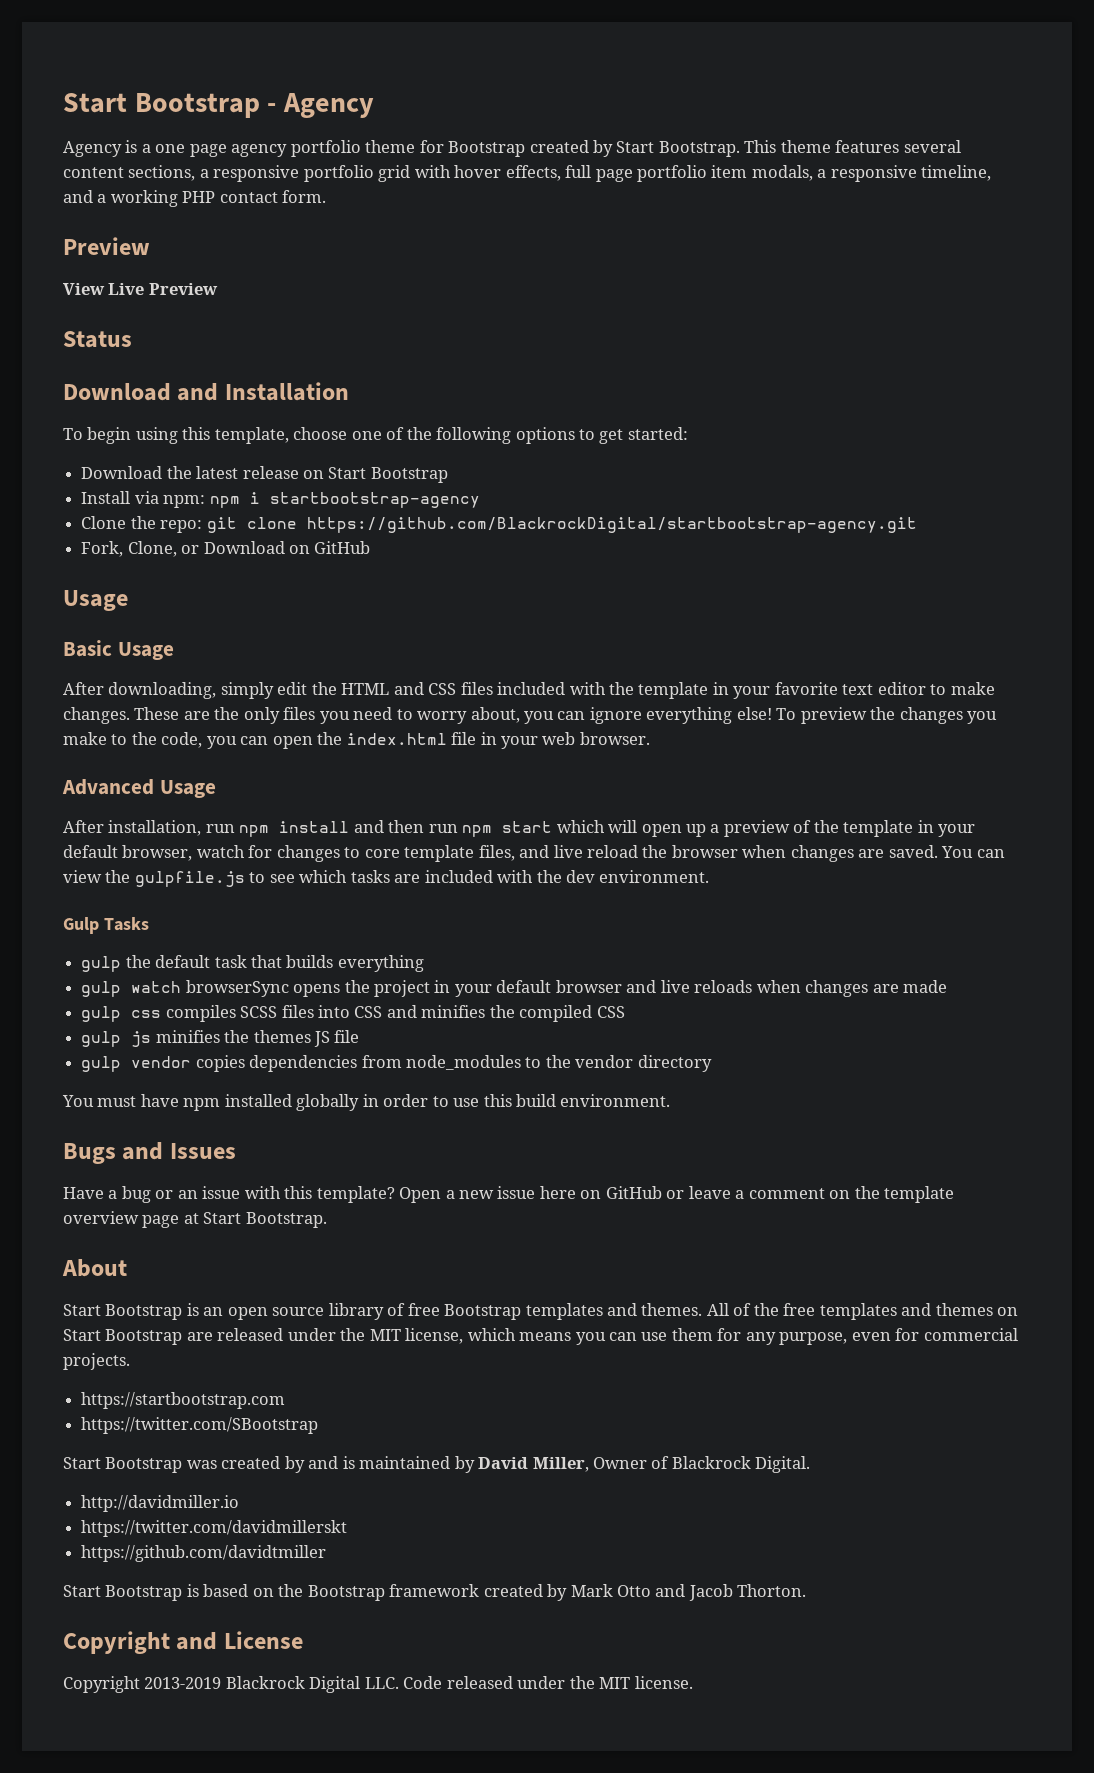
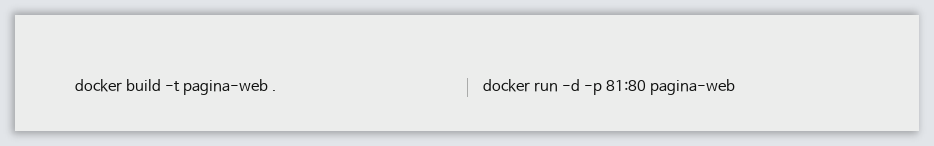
[63,93,374,118] [63,140,961,157] [63,165,992,182] [63,190,327,207] [63,237,150,255] [63,283,218,295] [63,331,132,348] [63,382,349,401] [63,427,688,444] [81,466,448,483] [81,491,480,508] [81,516,917,533] [81,541,371,557] [63,590,128,611] [63,640,174,660] [63,682,995,699] [63,707,998,724] [63,732,650,749] [62,779,216,798] [63,820,976,837] [63,845,1005,862] [63,870,710,887] [63,917,149,934] [81,955,424,972] [81,980,947,997] [81,1005,625,1022] [81,1030,360,1047] [81,1055,712,1072] [62,1094,671,1111] [63,1142,236,1164] [63,1186,955,1203] [63,1211,327,1228] [62,1259,127,1277] [63,1303,1019,1320] [63,1328,1018,1345] [63,1353,130,1370] [81,1392,286,1409] [81,1417,319,1434] [63,1456,811,1473] [81,1495,240,1512] [81,1520,348,1537] [81,1545,327,1562] [63,1584,807,1601] [63,1631,303,1654] [63,1676,693,1693] Start Bootstrap - Agency // Agency is a one page agency portfolio theme for Bootstrap created by Start Bootstrap. This theme features several content sections, a responsive portfolio grid with hover effects, full page portfolio item modals, a responsive timeline, and a working PHP contact form. // Preview // View Live Preview // Status // Download and Installation // To begin using this template, choose one of the following options to get started: // Download the latest release on Start Bootstrap // Install via npm: npm i startbootstrap-agency // Clone the repo: git clone https://github.com/BlackrockDigital/startbootstrap-agency.git // Fork, Clone, or Download on GitHub // Usage // Basic Usage // After downloading, simply edit the HTML and CSS files included with the template in your favorite text editor to make changes. These are the only files you need to worry about, you can ignore everything else! To preview the changes you make to the code, you can open the index.html file in your web browser. // Advanced Usage // After installation, run npm install and then run npm start which will open up a preview of the template in your default browser, watch for changes to core template files, and live reload the browser when changes are saved. You can view the gulpfile.js to see which tasks are included with the dev environment. // Gulp Tasks // gulp the default task that builds everything // gulp watch browserSync opens the project in your default browser and live reloads when changes are made // gulp css compiles SCSS files into CSS and minifies the compiled CSS // gulp js minifies the themes JS file // gulp vendor copies dependencies from node_modules to the vendor directory // You must have npm installed globally in order to use this build environment. // Bugs and Issues // Have a bug or an issue with this template? Open a new issue here on GitHub or leave a comment on the template overview page at Start Bootstrap. // About // Start Bootstrap is an open source library of free Bootstrap templates and themes. All of the free templates and themes on Start Bootstrap are released under the MIT license, which means you can use them for any purpose, even for commercial projects. // https://startbootstrap.com // https://twitter.com/SBootstrap // Start Bootstrap was created by and is maintained by David Miller, Owner of Blackrock Digital. // http://davidmiller.io // https://twitter.com/davidmillerskt // https://github.com/davidtmiller // Start Bootstrap is based on the Bootstrap framework created by Mark Otto and Jacob Thorton. // Copyright and License // Copyright 2013-2019 Blackrock Digital LLC. Code released under the MIT license. -> [75,79,276,95] [483,79,735,95] docker build -t pagina-web . // docker run -d -p 81:80 pagina-web

